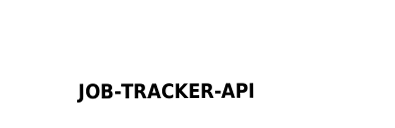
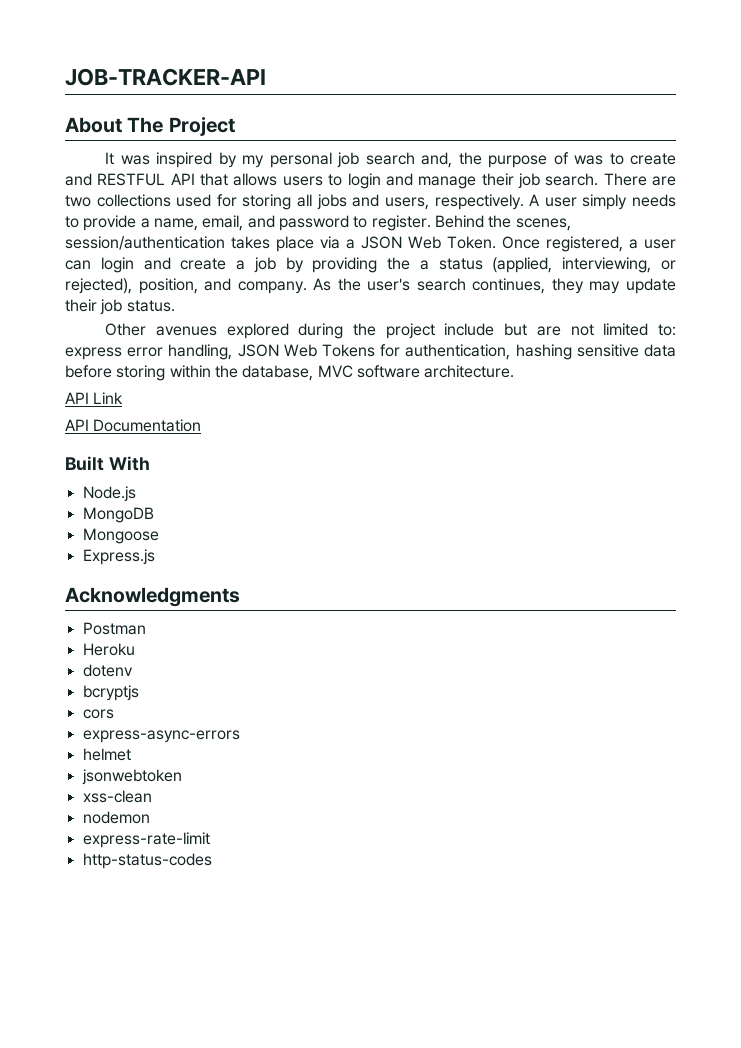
(256, 92) none -> [65,117,235,136] [105,152,676,168] [65,173,676,189] [65,194,677,210] [65,215,571,231] [65,236,676,252] [65,257,676,273] [65,278,676,294] [65,299,175,315] [105,323,676,339] [65,344,676,360] [65,365,515,381] [65,392,124,404] [65,419,202,432] [65,456,150,471] [82,486,136,502] [82,507,154,523] [82,528,159,544] [82,549,155,565] [65,587,240,607] [82,622,146,635] [82,643,135,656] [82,664,133,677] [82,685,139,701] [82,709,114,719] [82,730,240,743] [82,748,131,761] [81,769,182,785] [82,790,152,803] [82,811,150,824] [82,832,210,848] [82,853,212,869] // About The Project // It was inspired by my personal job search and, the purpose of was to create and RESTFUL API that allows users to login and manage their job search. There are two collections used for storing all jobs and users, respectively. A user simply needs to provide a name, email, and password to register. Behind the scenes, session/authentication takes place via a JSON Web Token. Once registered, a user can login and create a job by providing the a status (applied, interviewing, or rejected), position, and company. As the user's search continues, they may update their job status. // Other avenues explored during the project include but are not limited to: express error handling, JSON Web Tokens for authentication, hashing sensitive data before storing within the database, MVC software architecture. // API Link // API Documentation // Built With // Node.js // MongoDB // Mongoose // Express.js // Acknowledgments // Postman // Heroku // dotenv // bcryptjs // cors // express-async-errors // helmet // jsonwebtoken // xss-clean // nodemon // express-rate-limit // http-status-codes

